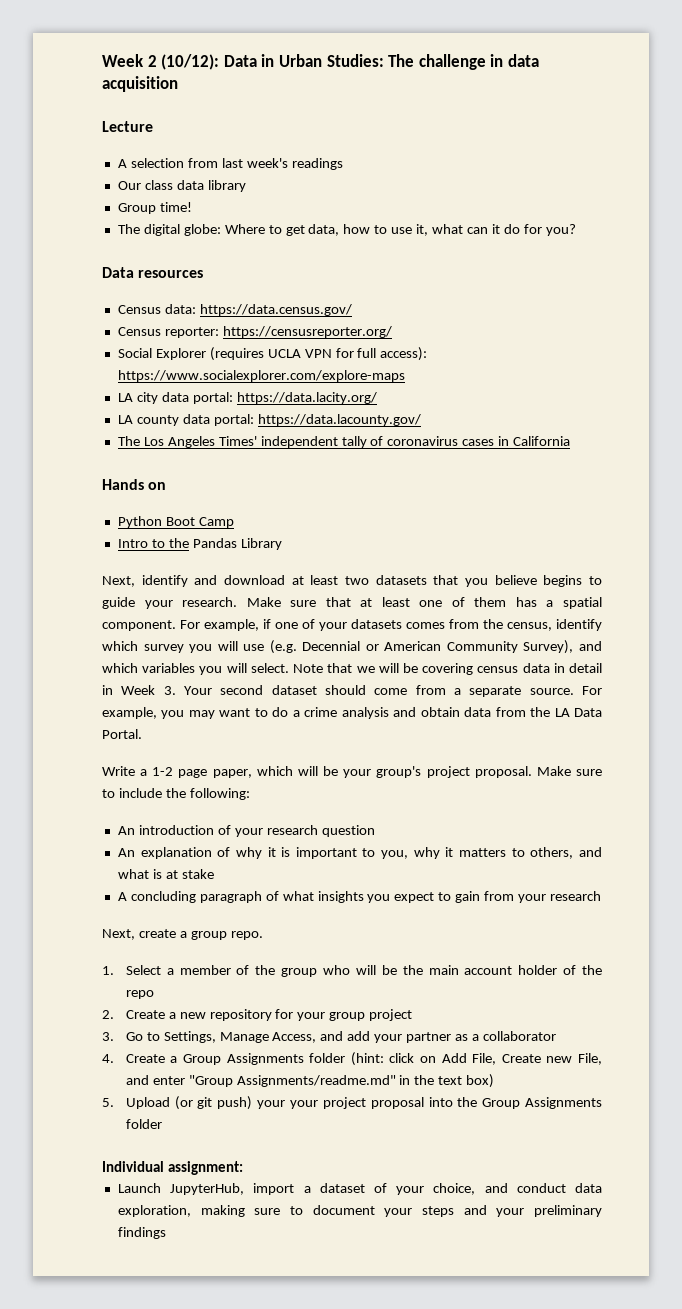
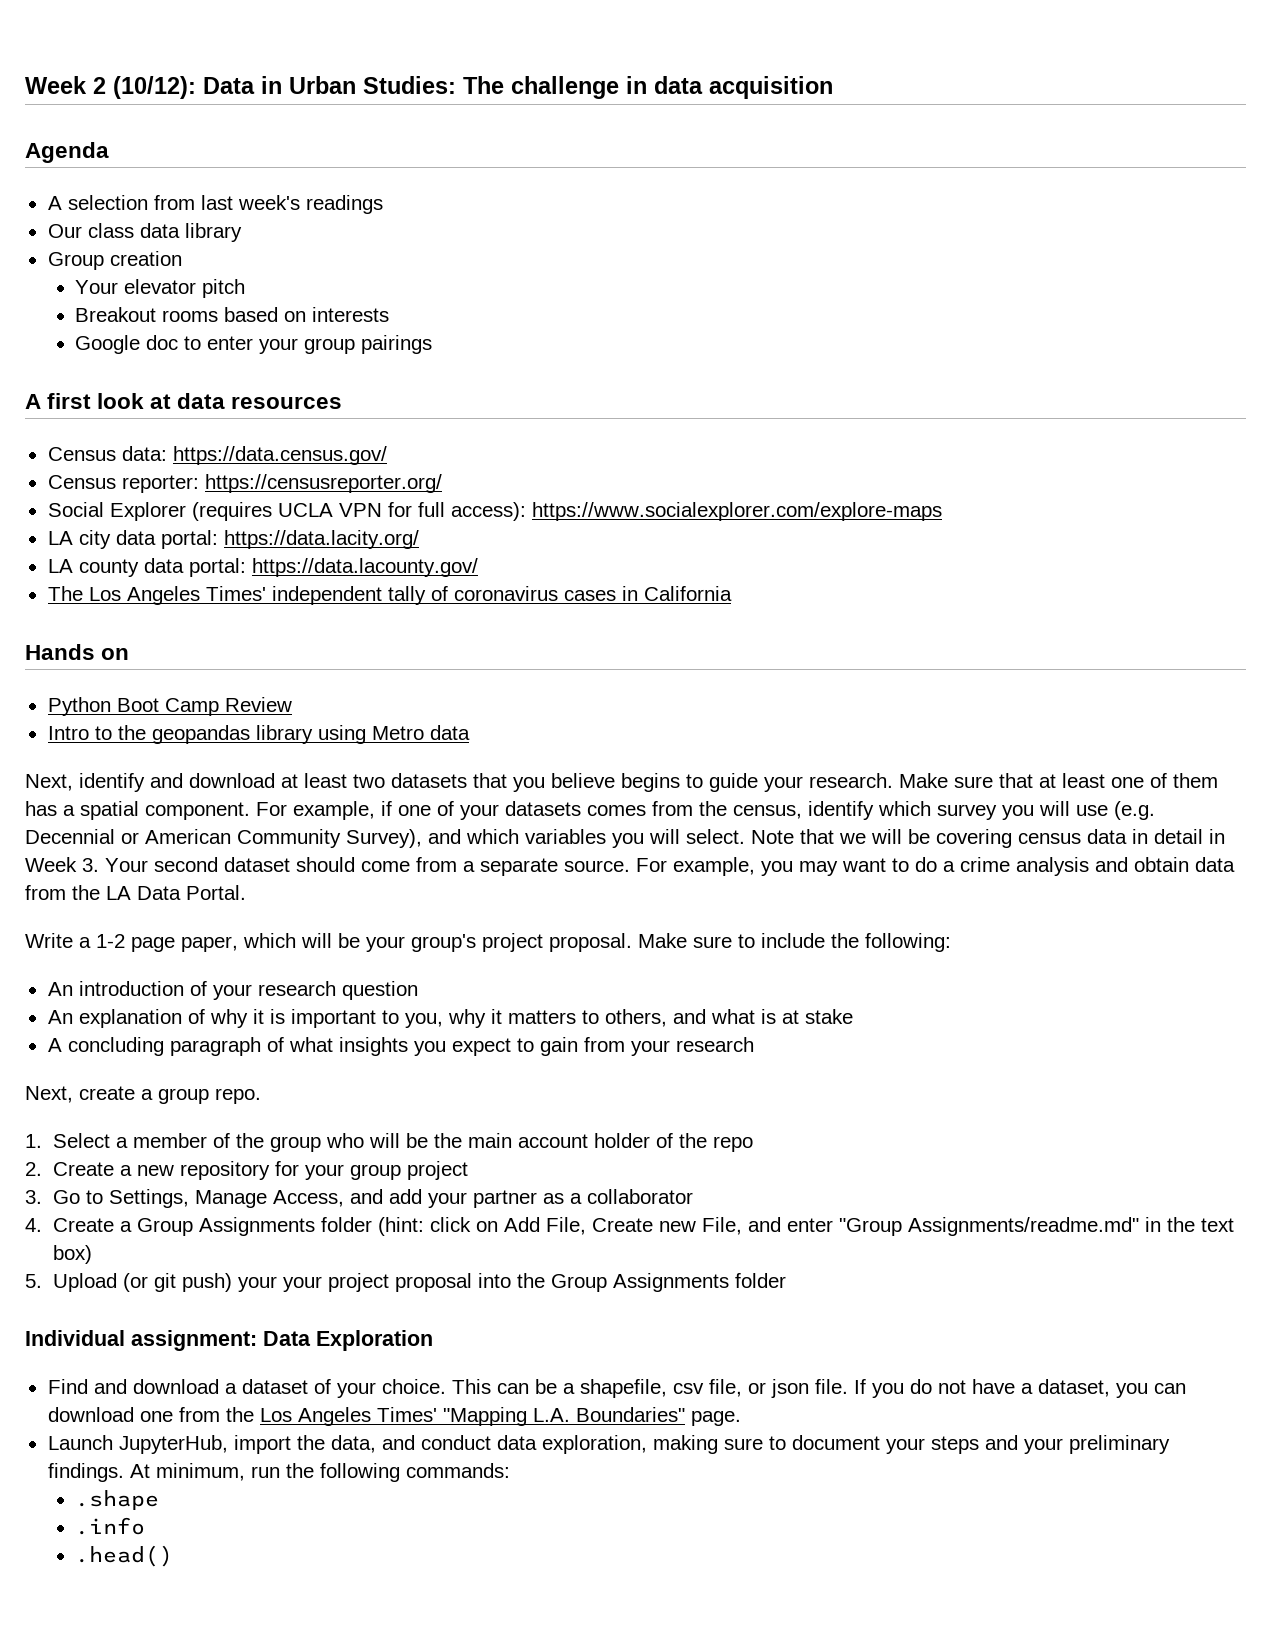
[102,121,153,132] Lecture -> [25,142,109,163] Agenda
[159,202,192,212] [117,224,576,236] [102,267,134,278] time! // The digital globe: Where to get data, how to use it, what can it do for you? // Data -> [109,251,182,266] [75,279,246,298] [75,307,390,322] [75,335,433,354] [25,393,226,409] creation // Your elevator pitch // Breakout rooms based on interests // Google doc to enter your group pairings // A first look at data
(234, 522) none -> [224,697,292,712] Review
[192,538,282,550] Pandas Library -> [151,725,470,744] geopandas library using Metro data
[117,1183,476,1195] // Launch JupyterHub, import a dataset of your choice, -> [263,1330,433,1351] [47,1379,1186,1398] [47,1407,741,1426] [47,1435,376,1454] Data Exploration // Find and download a dataset of your choice. This can be a shapefile, csv file, or json file. If you do not have a dataset, you can download one from the Los Angeles Times' "Mapping L.A. Boundaries" page. // Launch JupyterHub, import the data,
[117,1227,166,1239] findings -> [47,1463,510,1482] [75,1490,160,1510] [75,1517,146,1535] [75,1545,174,1567] findings. At minimum, run the following commands: // .shape // .info // .head()

